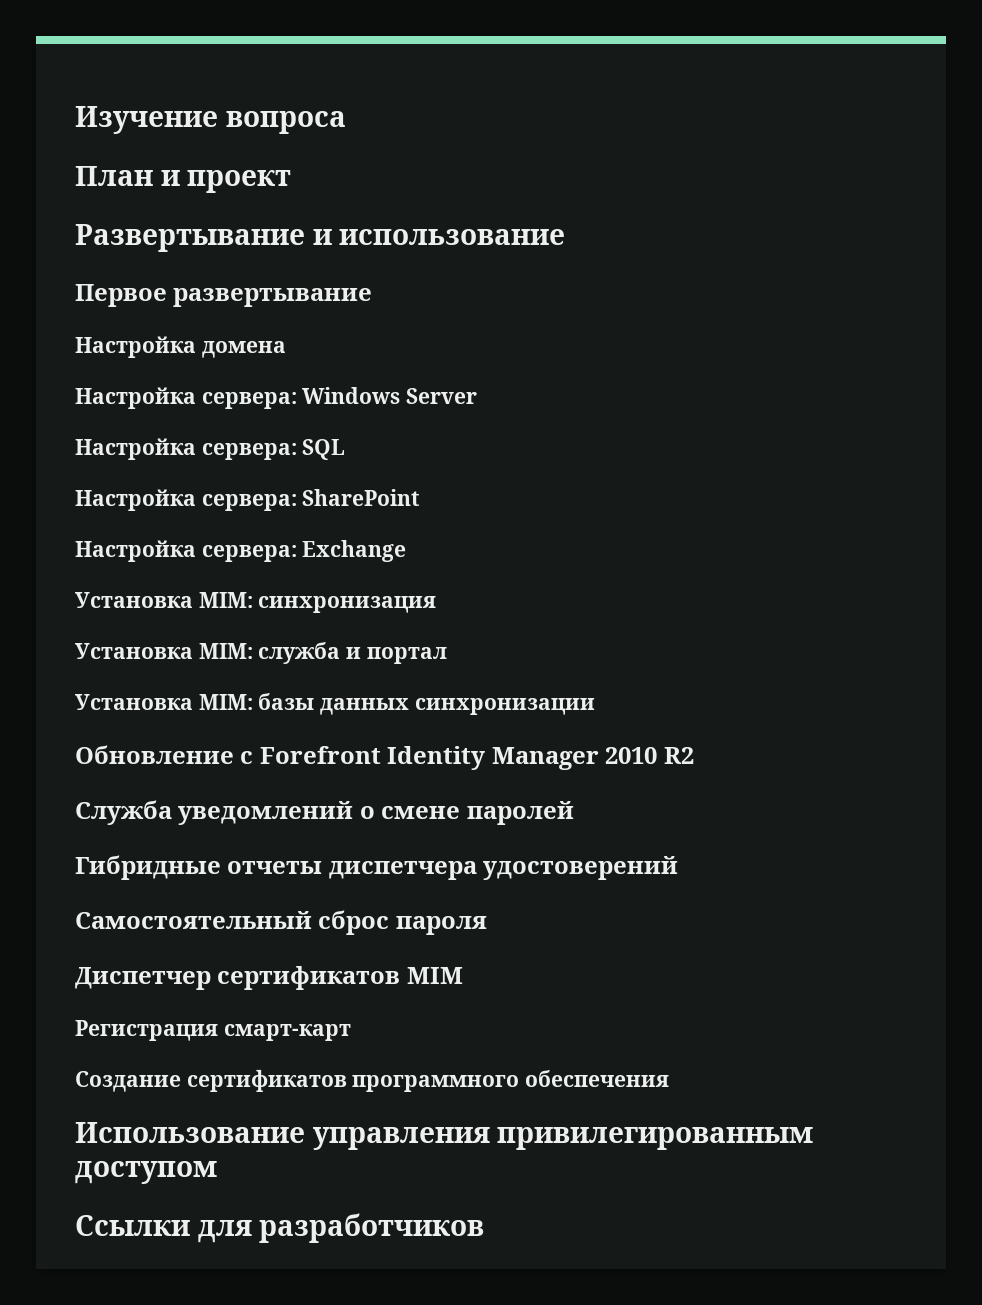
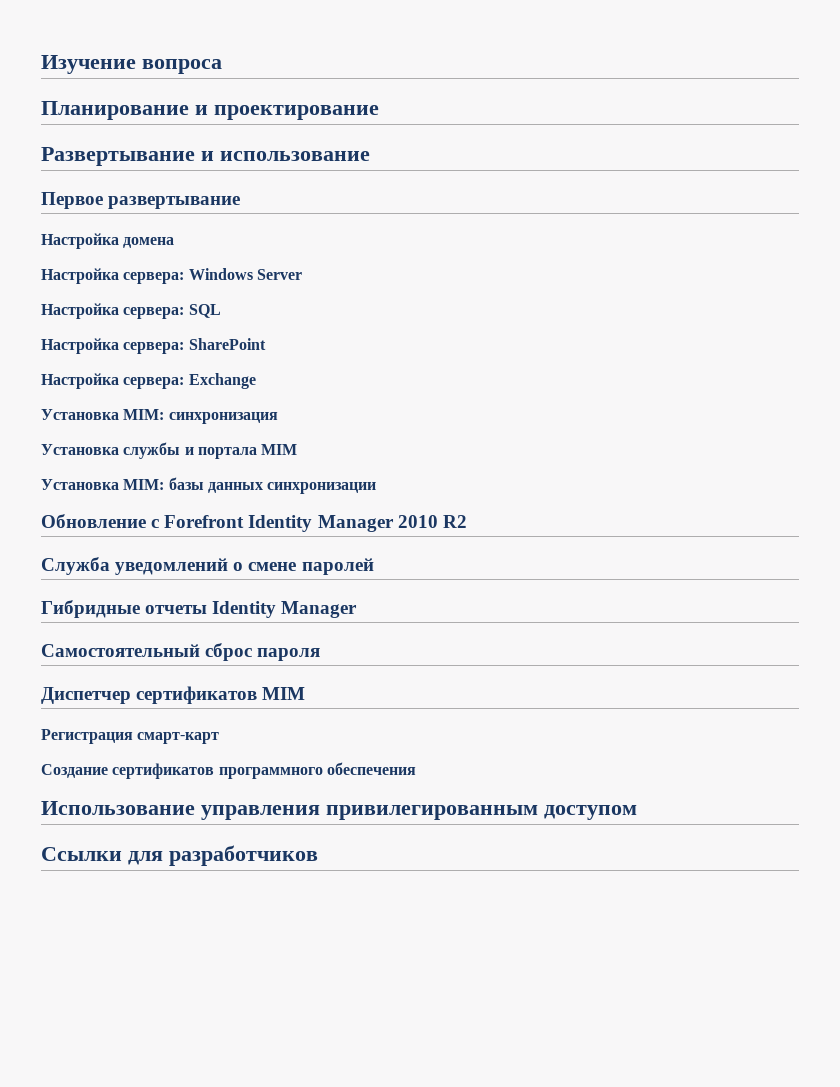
[75,166,292,193] План и проект -> [41,101,379,120] Планирование и проектирование
[198,642,447,664] MIM: служба и портал -> [123,442,298,459] службы и портала MIM
[328,856,679,880] диспетчера удостоверений -> [212,601,358,618] Identity Manager

